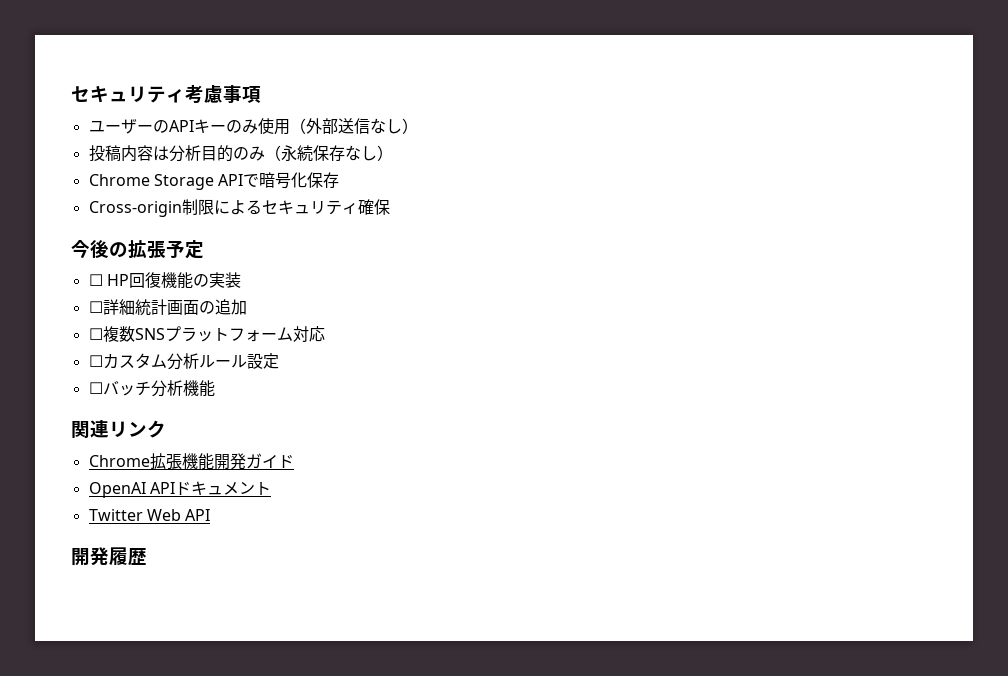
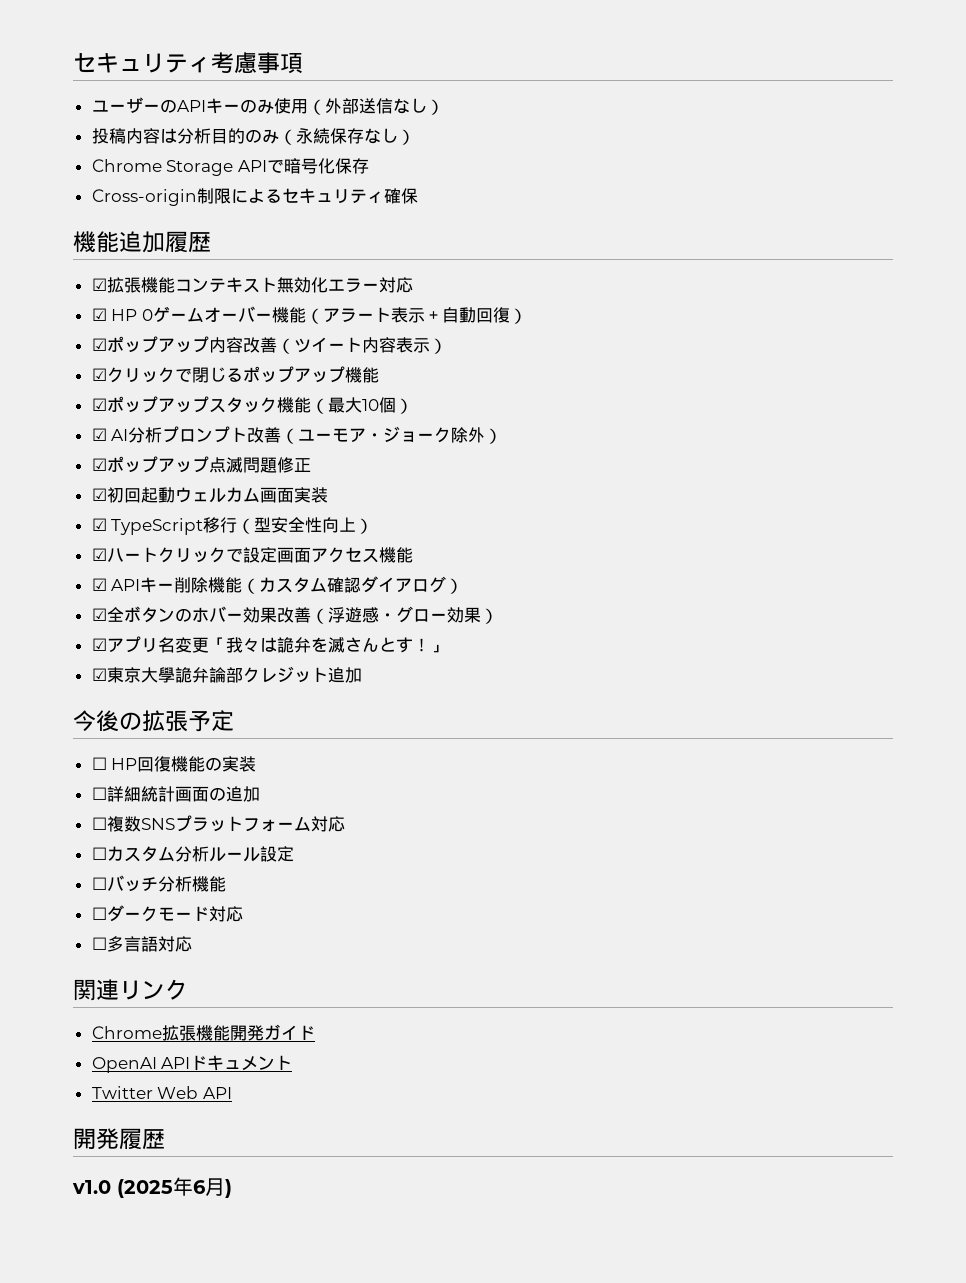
(390, 207) none -> [73,231,211,253] [91,277,413,293] [91,306,527,324] [91,336,447,354] [91,366,379,383] [91,396,413,414] [91,426,503,444] [91,456,311,473] [91,487,328,503] [91,517,374,535] [91,547,413,563] [91,576,464,594] [91,606,498,624] [91,636,447,653] [91,666,362,683] // 機能追加履歴 // ☑拡張機能コンテキスト無効化エラー対応 // ☑ HP 0ゲームオーバー機能（アラート表示＋自動回復） // ☑ポップアップ内容改善（ツイート内容表示） // ☑クリックで閉じるポップアップ機能 // ☑ポップアップスタック機能（最大10個） // ☑ AI分析プロンプト改善（ユーモア・ジョーク除外） // ☑ポップアップ点滅問題修正 // ☑初回起動ウェルカム画面実装 // ☑ TypeScript移行（型安全性向上） // ☑ハートクリックで設定画面アクセス機能 // ☑ APIキー削除機能（カスタム確認ダイアログ） // ☑全ボタンのホバー効果改善（浮遊感・グロー効果） // ☑アプリ名変更「我々は詭弁を滅さんとす！」 // ☑東京大學詭弁論部クレジット追加
(215, 388) none -> [91,905,243,922] [91,936,192,952] // ☐ダークモード対応 // ☐多言語対応
(147, 557) none -> [72,1177,232,1198] // v1.0 (2025年6月)

